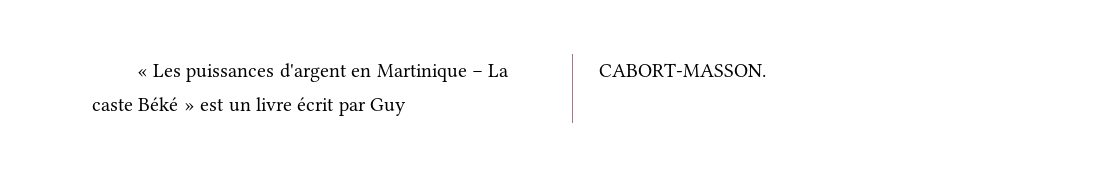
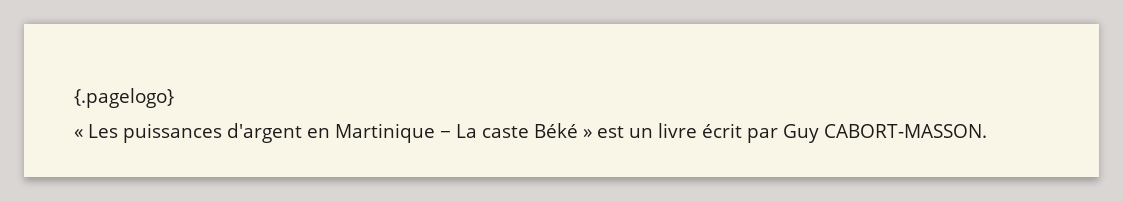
(136, 72) none -> [74,88,174,108] {.pagelogo} //

